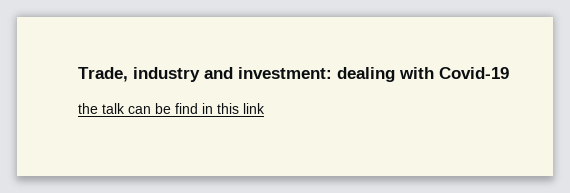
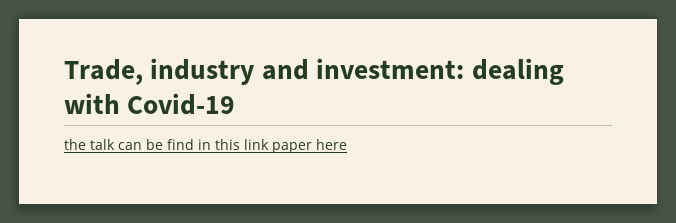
(265, 108) none -> [272,139,347,153] paper here

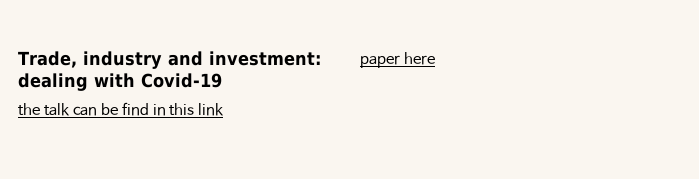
(269, 144) none -> (225, 109) //

